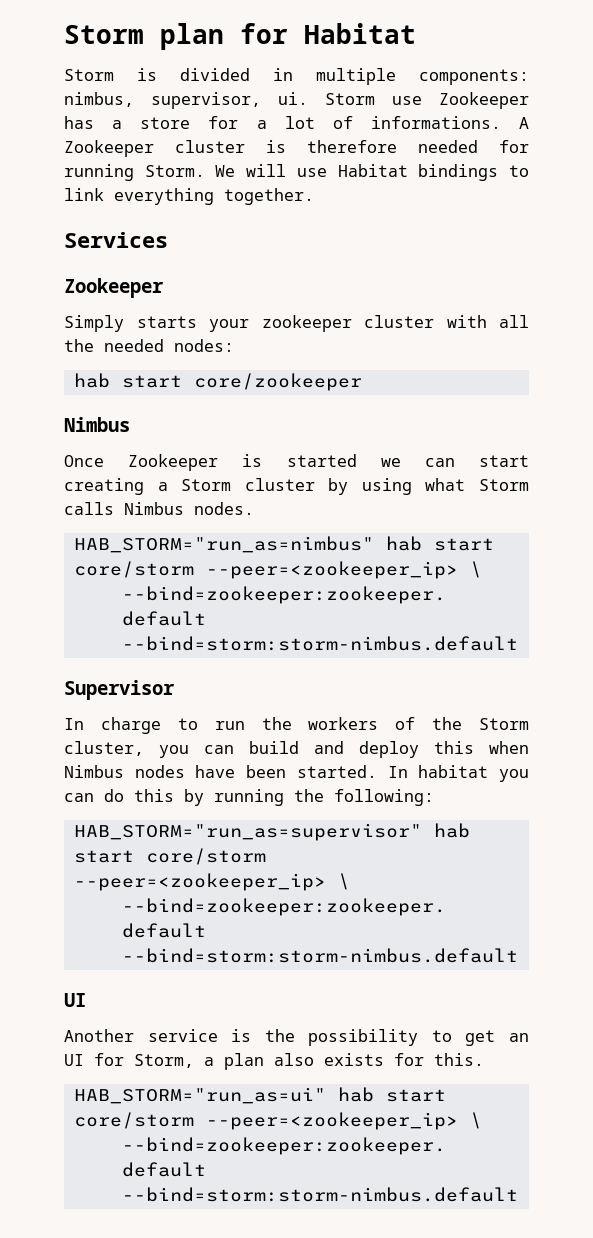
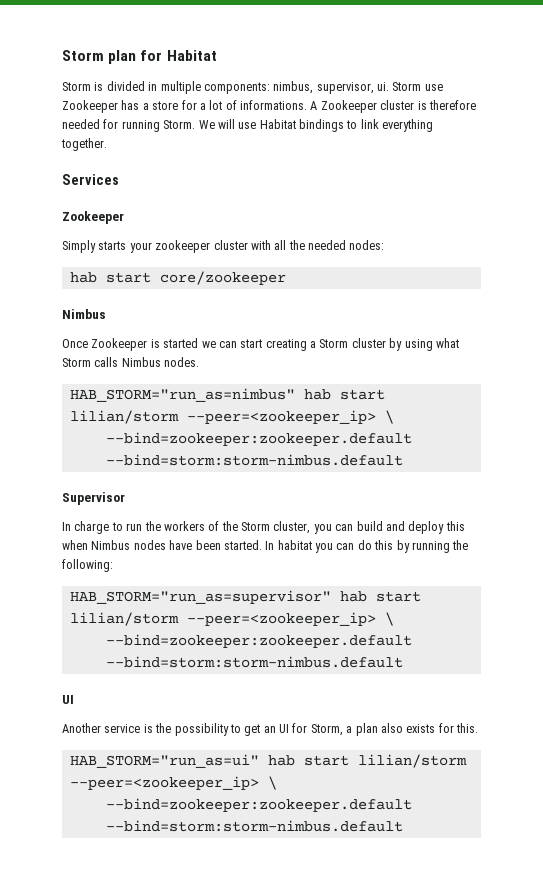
[73,561,194,578] core/storm -> [69,410,179,424] lilian/storm
[145,848,266,865] core/storm -> [69,612,179,626] lilian/storm
[73,1112,194,1129] core/storm -> [357,754,467,768] lilian/storm

